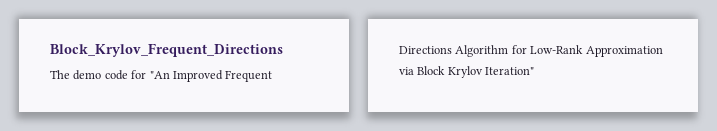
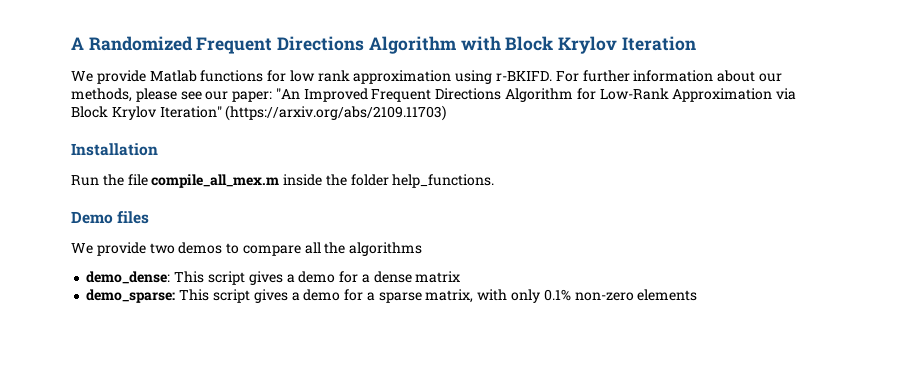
[50,43,283,57] [50,70,147,80] Block_Krylov_Frequent_Directions // The demo code for -> [71,36,696,54] [71,70,782,84] [71,88,273,102] A Randomized Frequent Directions Algorithm with Block Krylov Iteration // We provide Matlab functions for low rank approximation using r-BKIFD. For further information about our methods, please see our paper:
(535, 71) none -> [225,105,447,121] [71,143,158,156] [71,174,495,188] [71,211,150,224] [71,242,423,256] [86,271,461,285] [86,289,698,303] (https://arxiv.org/abs/2109.11703) // Installation // Run the file compile_all_mex.m inside the folder help_functions. // Demo files // We provide two demos to compare all the algorithms // demo_dense: This script gives a demo for a dense matrix // demo_sparse: This script gives a demo for a sparse matrix, with only 0.1% non-zero elements

